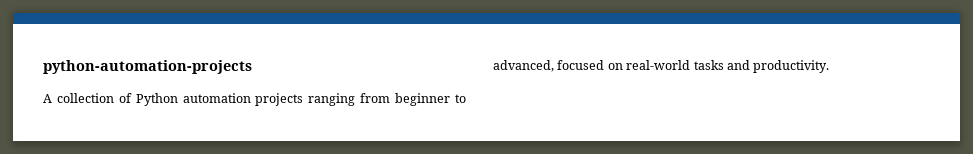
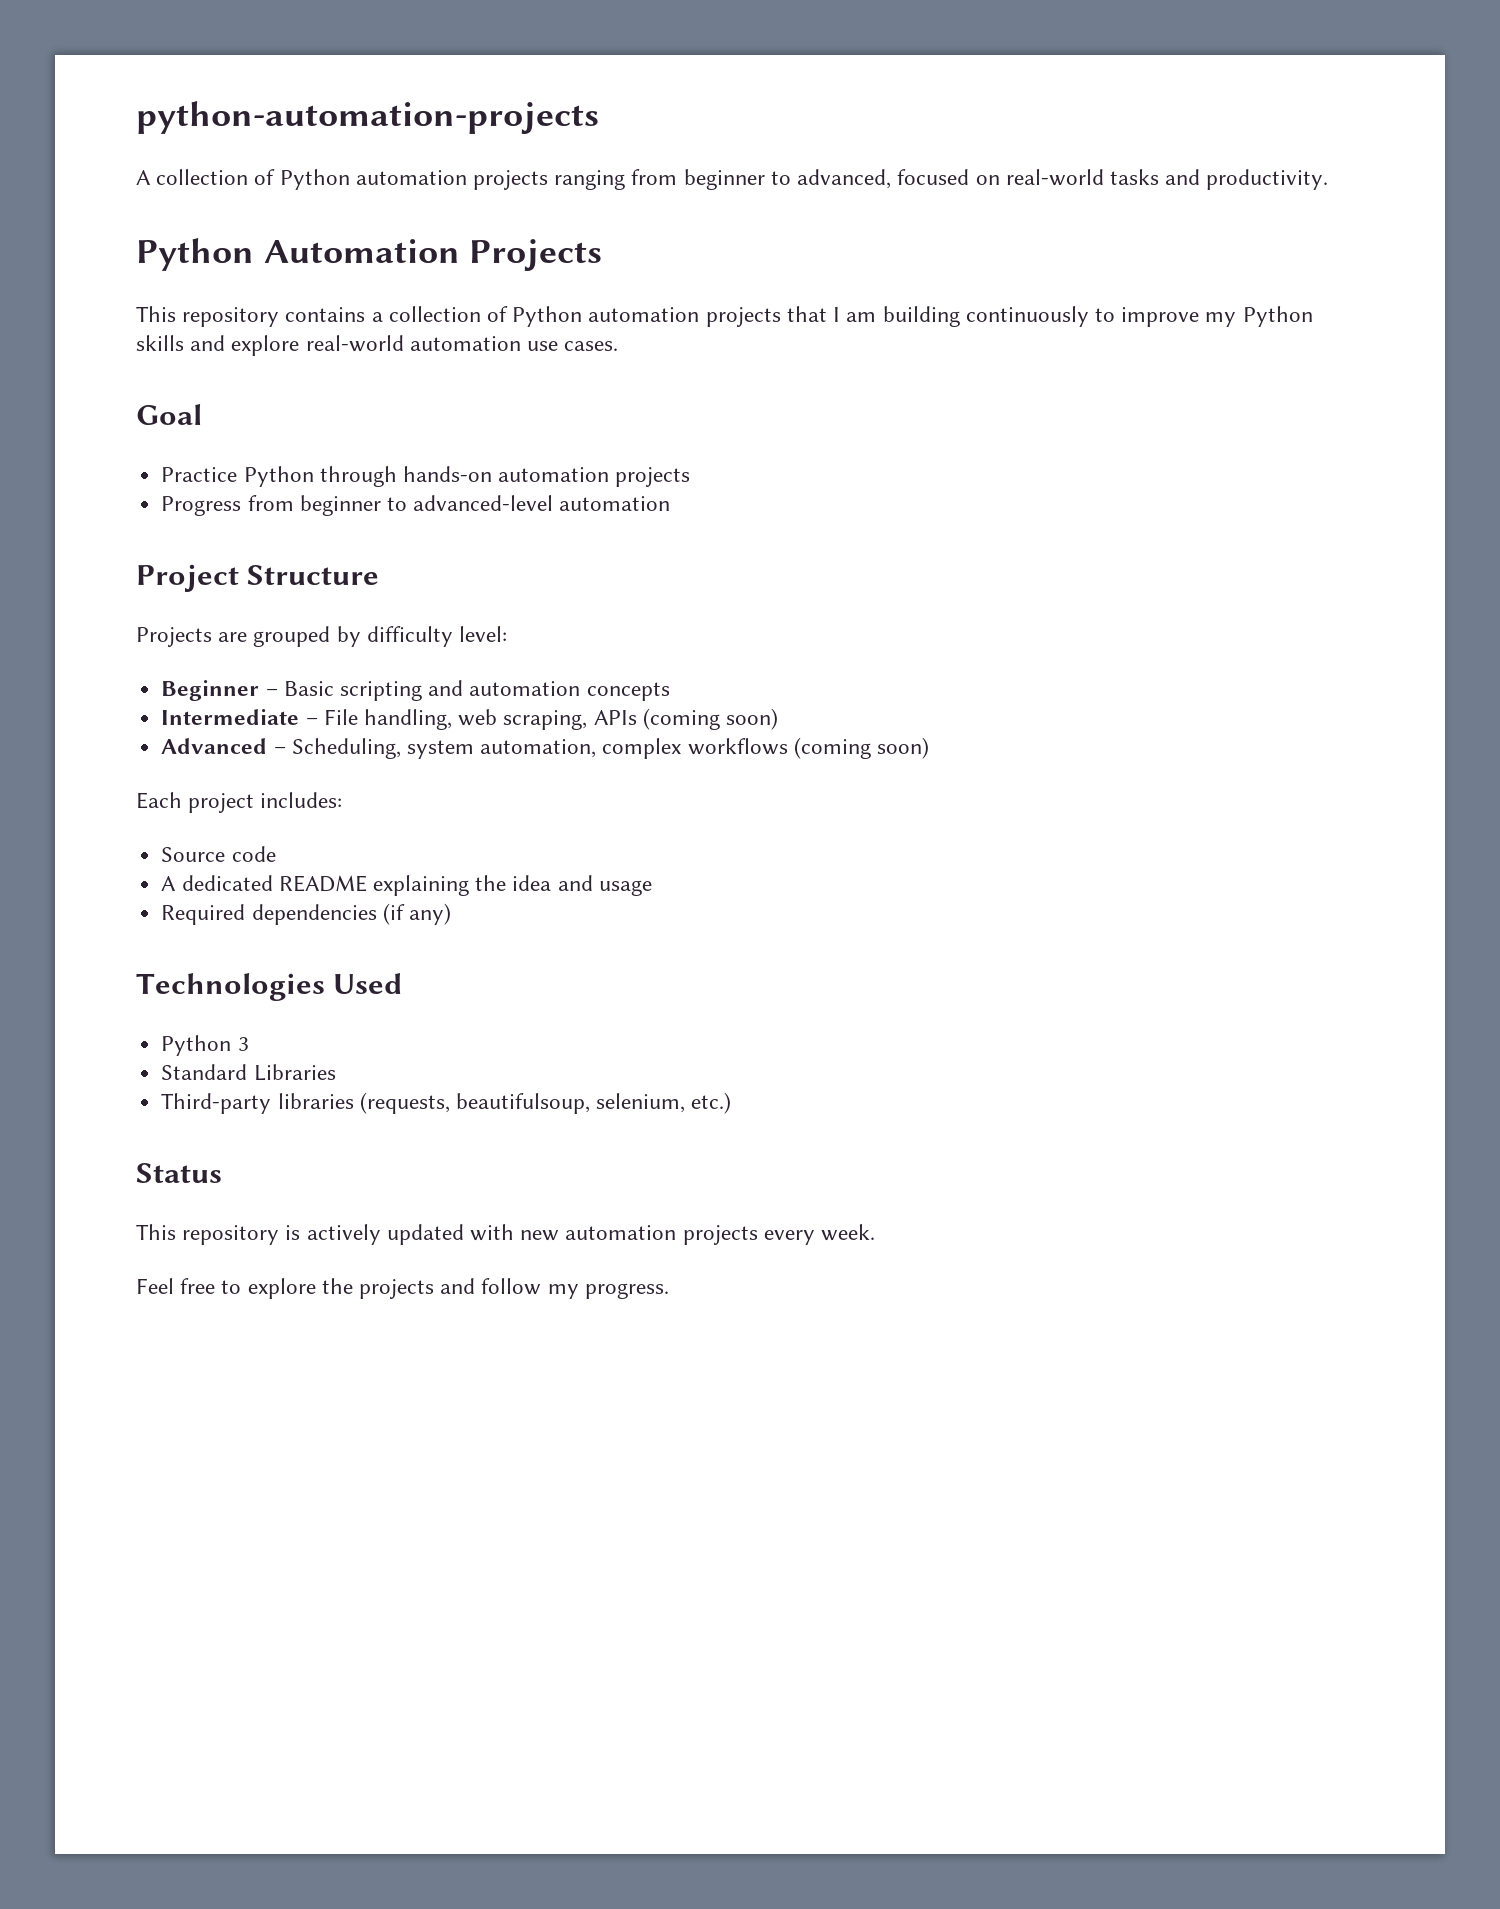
(830, 66) none -> [136,238,603,271] [136,306,1313,327] [136,335,619,356] [136,404,202,425] [161,466,691,487] [161,495,671,516] [136,564,380,592] [136,626,508,647] [161,680,670,701] [161,708,778,730] [161,737,929,759] [136,792,343,813] [161,846,276,862] [161,875,652,896] [161,903,451,925] [136,973,403,1001] [161,1035,249,1056] [161,1064,336,1081] [161,1092,732,1114] [136,1163,222,1183] [136,1224,876,1245] [136,1278,669,1299] // Python Automation Projects // This repository contains a collection of Python automation projects that I am building continuously to improve my Python skills and explore real-world automation use cases. // Goal // Practice Python through hands-on automation projects // Progress from beginner to advanced-level automation // Project Structure // Projects are grouped by difficulty level: // Beginner – Basic scripting and automation concepts // Intermediate – File handling, web scraping, APIs (coming soon) // Advanced – Scheduling, system automation, complex workflows (coming soon) // Each project includes: // Source code // A dedicated README explaining the idea and usage // Required dependencies (if any) // Technologies Used // Python 3 // Standard Libraries // Third-party libraries (requests, beautifulsoup, selenium, etc.) // Status // This repository is actively updated with new automation projects every week. // Feel free to explore the projects and follow my progress.

